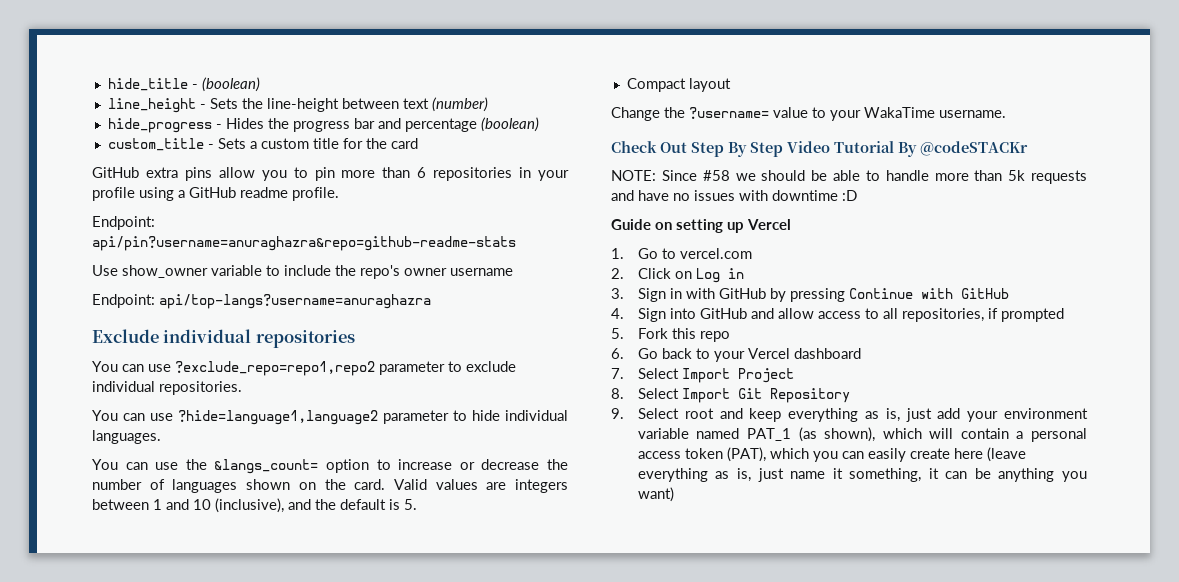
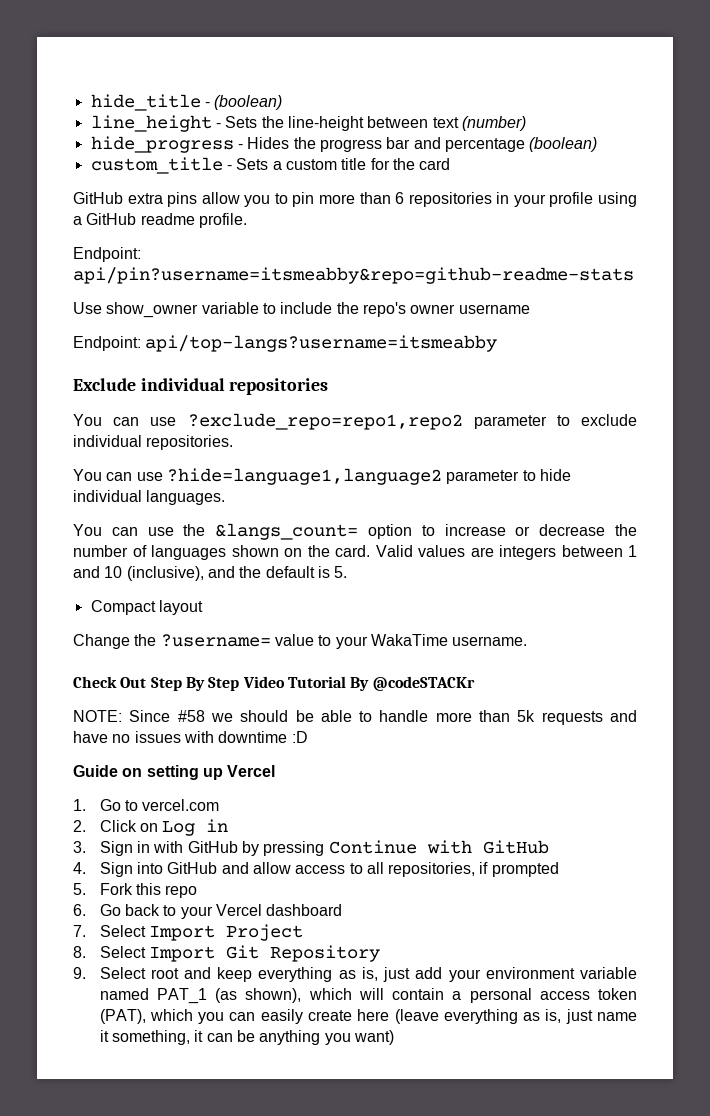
[92,236,516,251] api/pin?username=anuraghazra&repo=github-readme-stats -> [73,267,634,284] api/pin?username=itsmeabby&repo=github-readme-stats
[159,294,431,309] api/top-langs?username=anuraghazra -> [145,335,498,352] api/top-langs?username=itsmeabby

